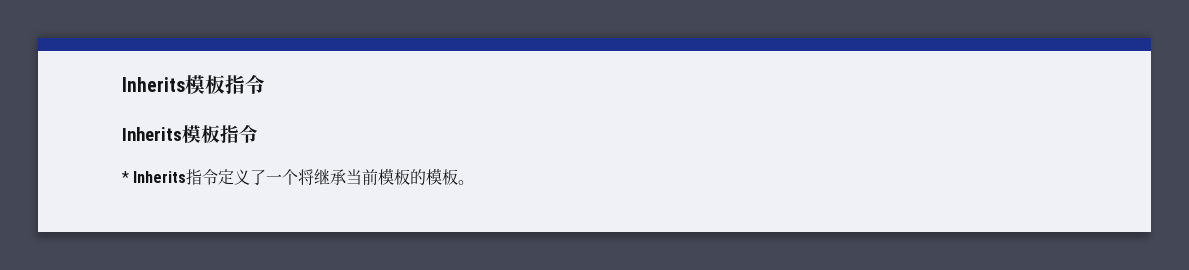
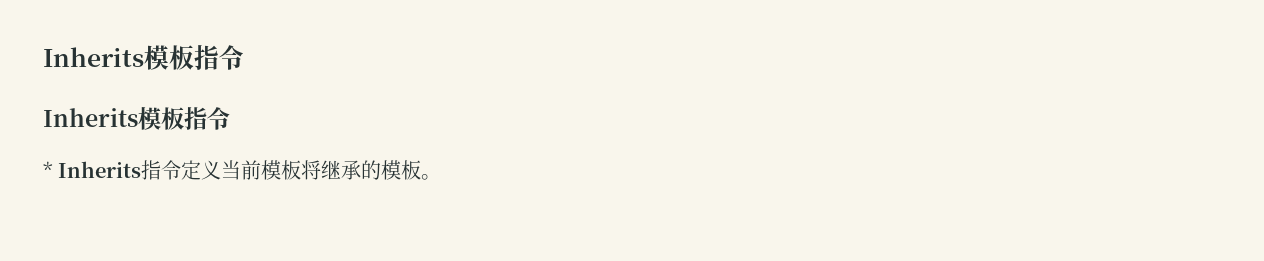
[250,169,347,185] 了一个将继承 -> (222, 170) none
(411, 177) none -> [301,160,362,180] 将继承

